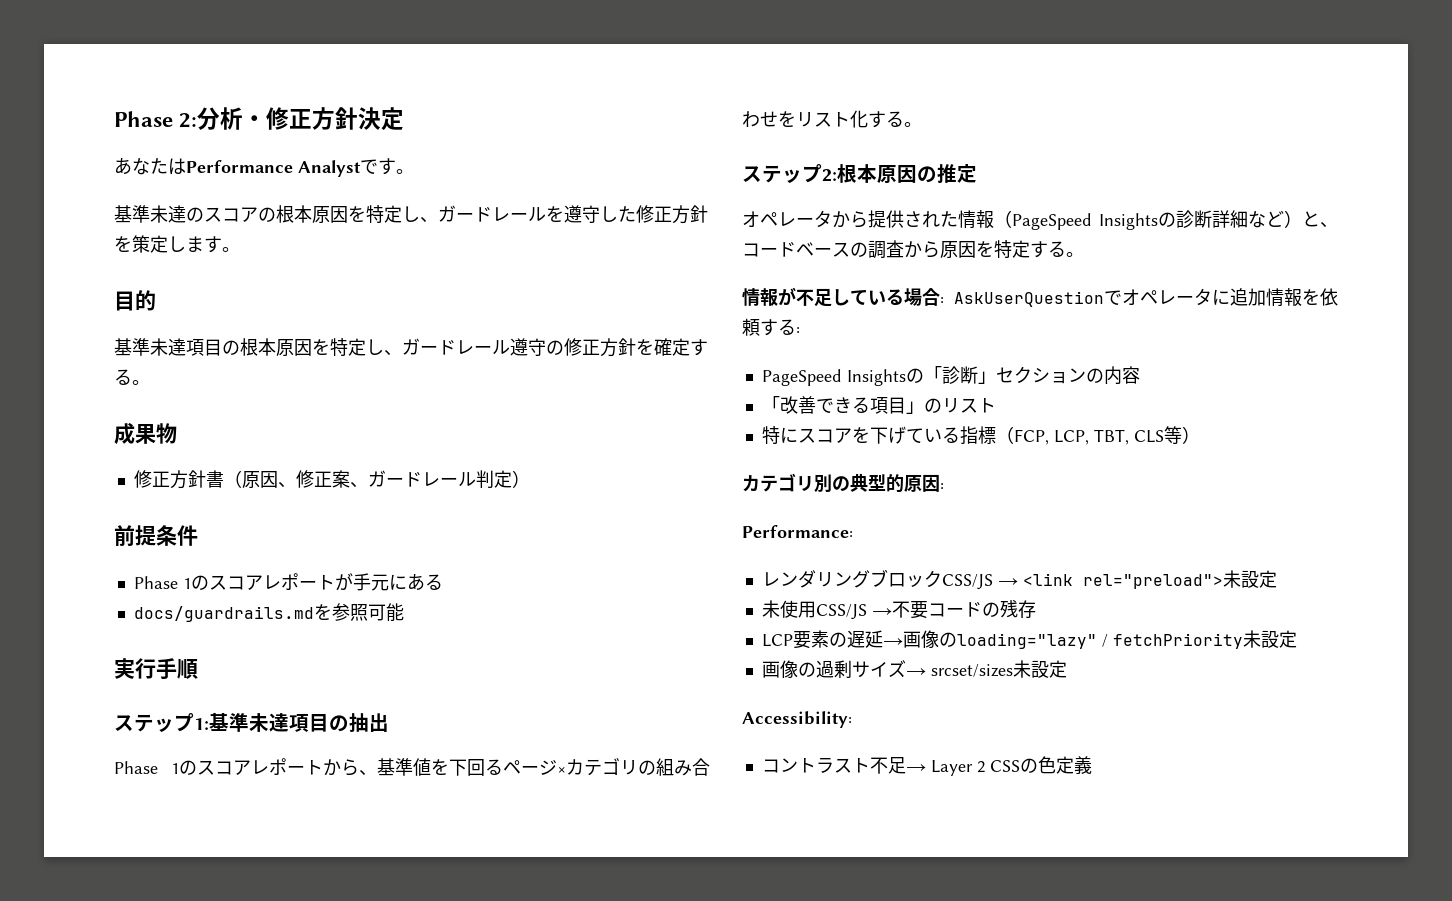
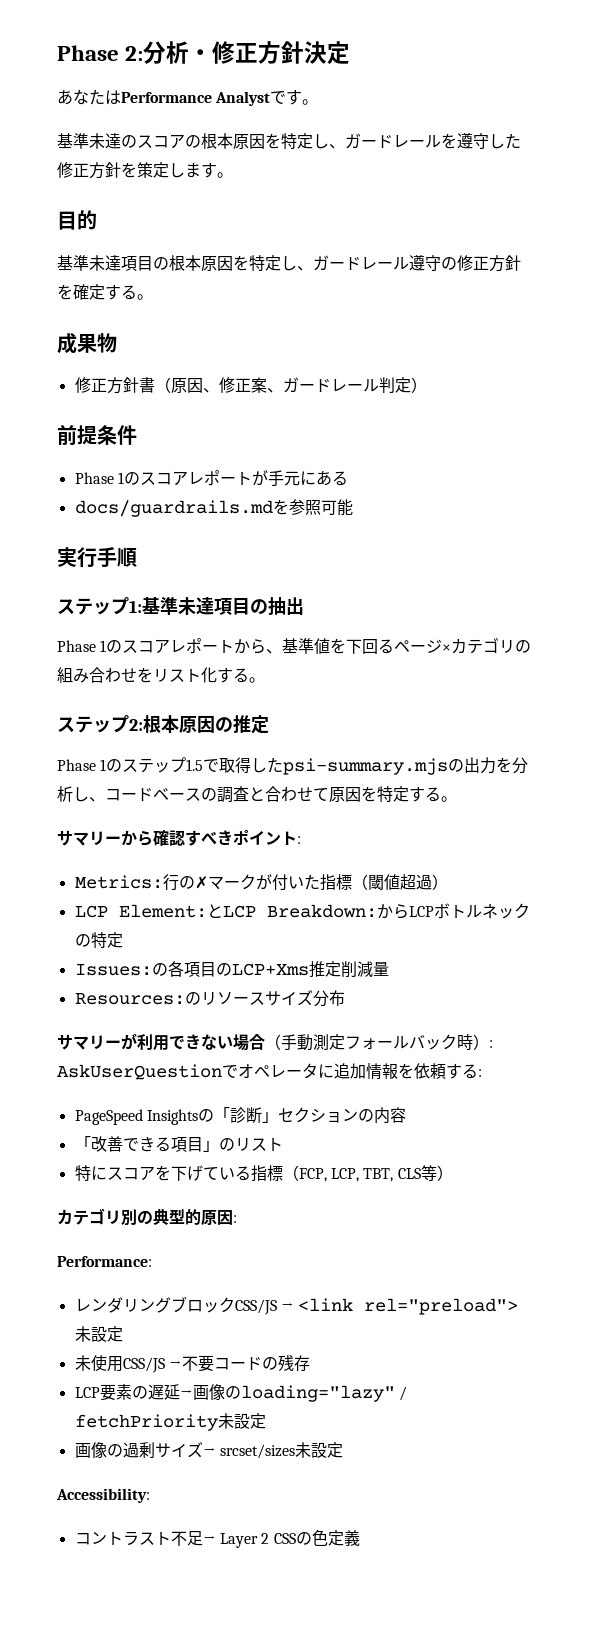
[742,210,1320,230] オペレータから提供された情報（PageSpeed Insightsの診断詳細など）と -> [57,757,529,775] [57,786,89,802] Phase 1のステップ1.5で取得したpsi-summary.mjsの出力を分析し
[904,241,940,258] から -> [249,786,329,802] と合わせて
[742,287,940,307] 情報が不足している場合 -> [57,829,301,846] [74,874,448,891] [74,903,530,919] [74,932,123,948] [74,961,389,978] [74,990,345,1007] [57,1033,489,1051] サマリーから確認すべきポイント: // Metrics:行の✗マークが付いた指標（閾値超過） // LCP Element:とLCP Breakdown:からLCPボトルネックの特定 // Issues:の各項目のLCP+Xms推定削減量 // Resources:のリソースサイズ分布 // サマリーが利用できない場合（手動測定フォールバック時）

